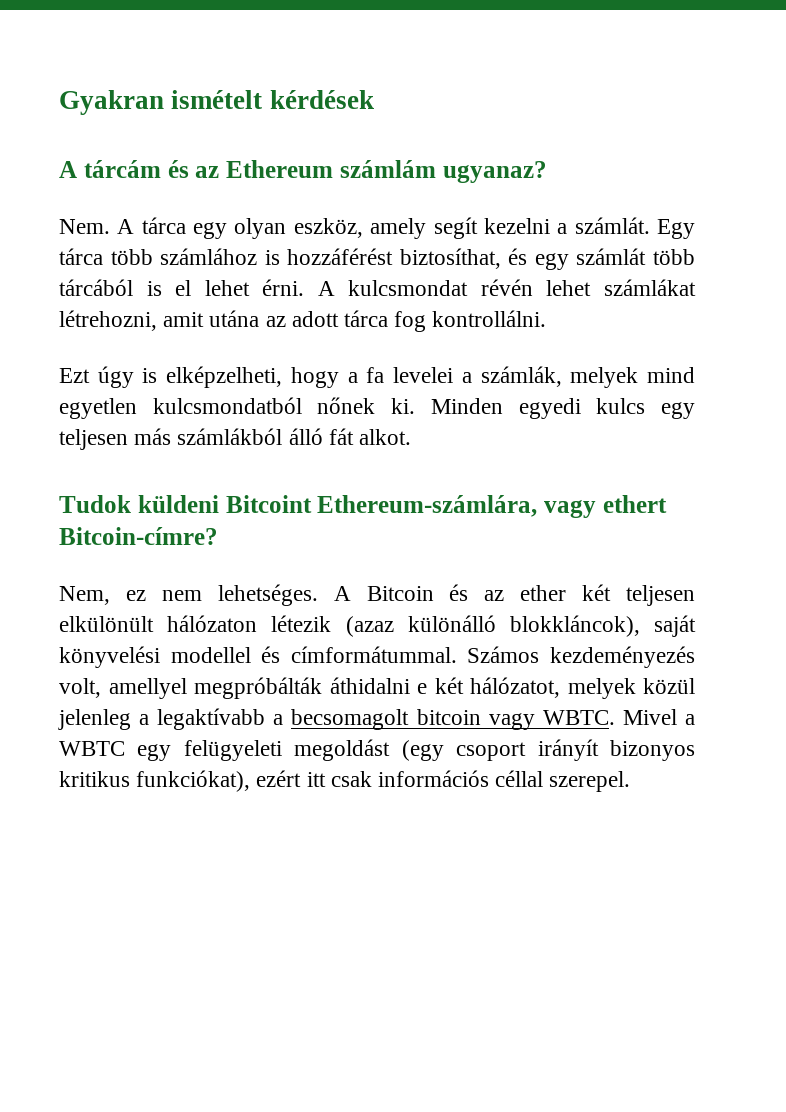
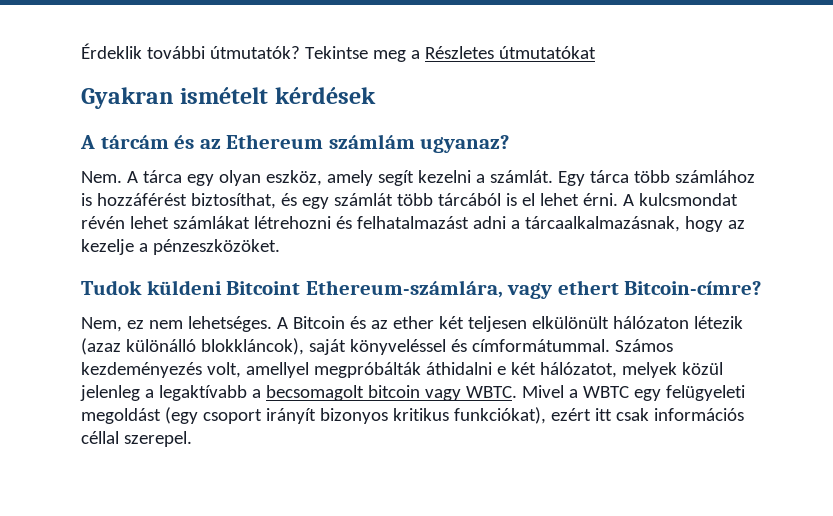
(59, 102) none -> [81,43,596,62] Érdeklik további útmutatók? Tekintse meg a Részletes útmutatókat //
[59,310,547,332] [59,366,696,388] [59,397,695,419] [59,428,412,450] létrehozni, amit utána az adott tárca fog kontrollálni. // Ezt úgy is elképzelheti, hogy a fa levelei a számlák, melyek mind egyetlen kulcsmondatból nőnek ki. Minden egyedi kulcs egy teljesen más számlákból álló fát alkot. -> [253,216,745,232] [81,239,280,255] létrehozni és felhatalmazást adni a tárcaalkalmazásnak, hogy az kezelje a pénzeszközöket.
[59,646,251,668] könyvelési modellel -> [349,339,446,355] könyveléssel

